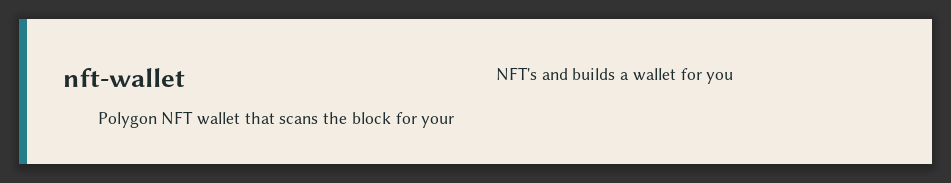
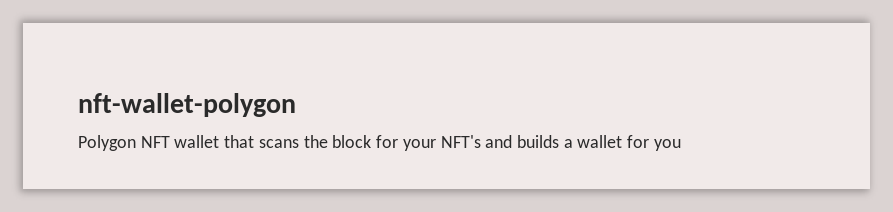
[63,68,185,87] nft-wallet -> [78,93,296,117] nft-wallet-polygon

